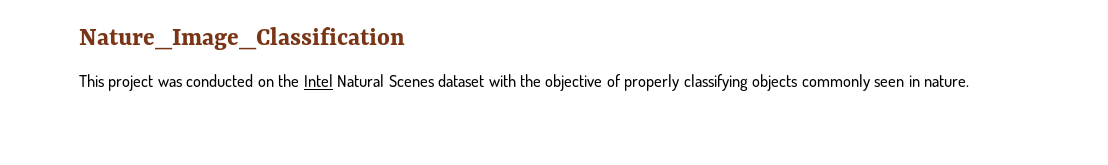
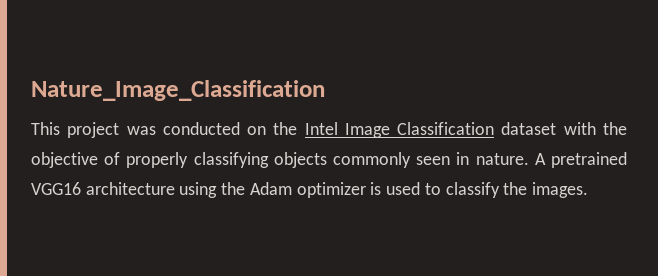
[337,74,434,87] Natural Scenes -> [344,122,495,138] Image Classification
(970, 81) none -> [534,152,627,168] [31,182,588,198] A pretrained VGG16 architecture using the Adam optimizer is used to classify the images.

